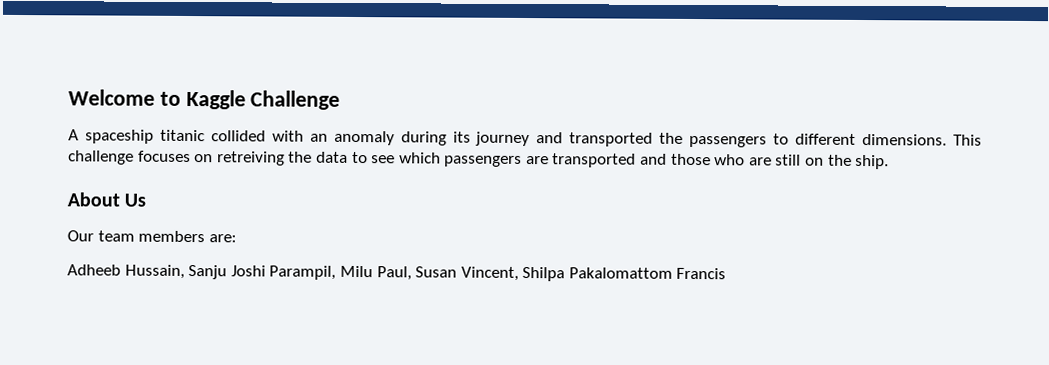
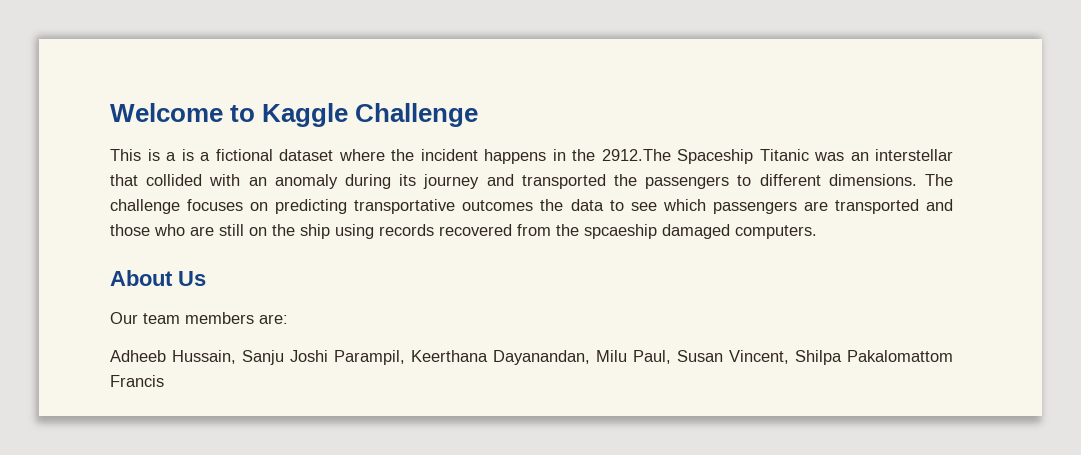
[68,129,205,144] A spaceship titanic -> [110,149,953,164] [110,174,138,186] This is a is a fictional dataset where the incident happens in the 2912.The Spaceship Titanic was an interstellar that
[952,134,982,146] This -> [925,174,954,186] The
[216,151,285,166] retreiving -> [275,199,534,214] predicting transportative outcomes
[855,154,890,170] ship. -> [300,224,817,239] ship using records recovered from the spcaeship damaged computers.
(337, 272) none -> [411,350,590,365] Keerthana Dayanandan,

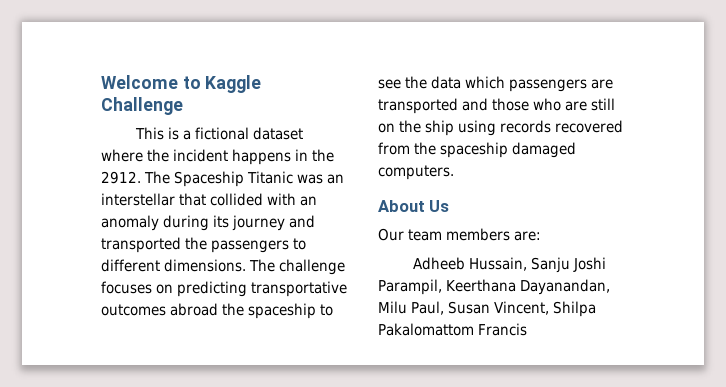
[181,149,210,161] is a -> (191, 135) none
[601,149,671,161] 2912.The -> [101,171,170,184] 2912. The
[540,199,657,211] the data to see -> [170,303,333,319] [378,76,461,89] abroad the spaceship to see the data
[584,224,657,239] spcaeship -> [440,142,508,158] spaceship

